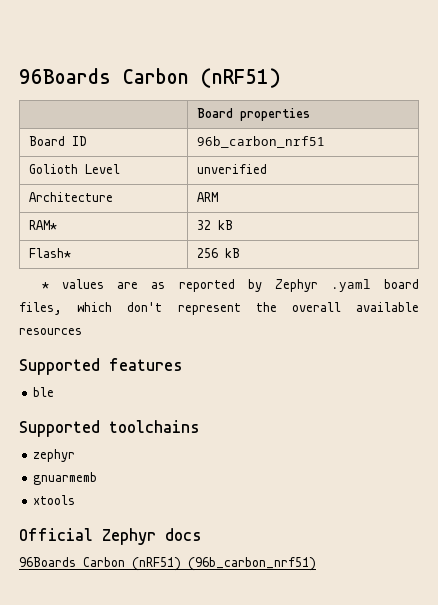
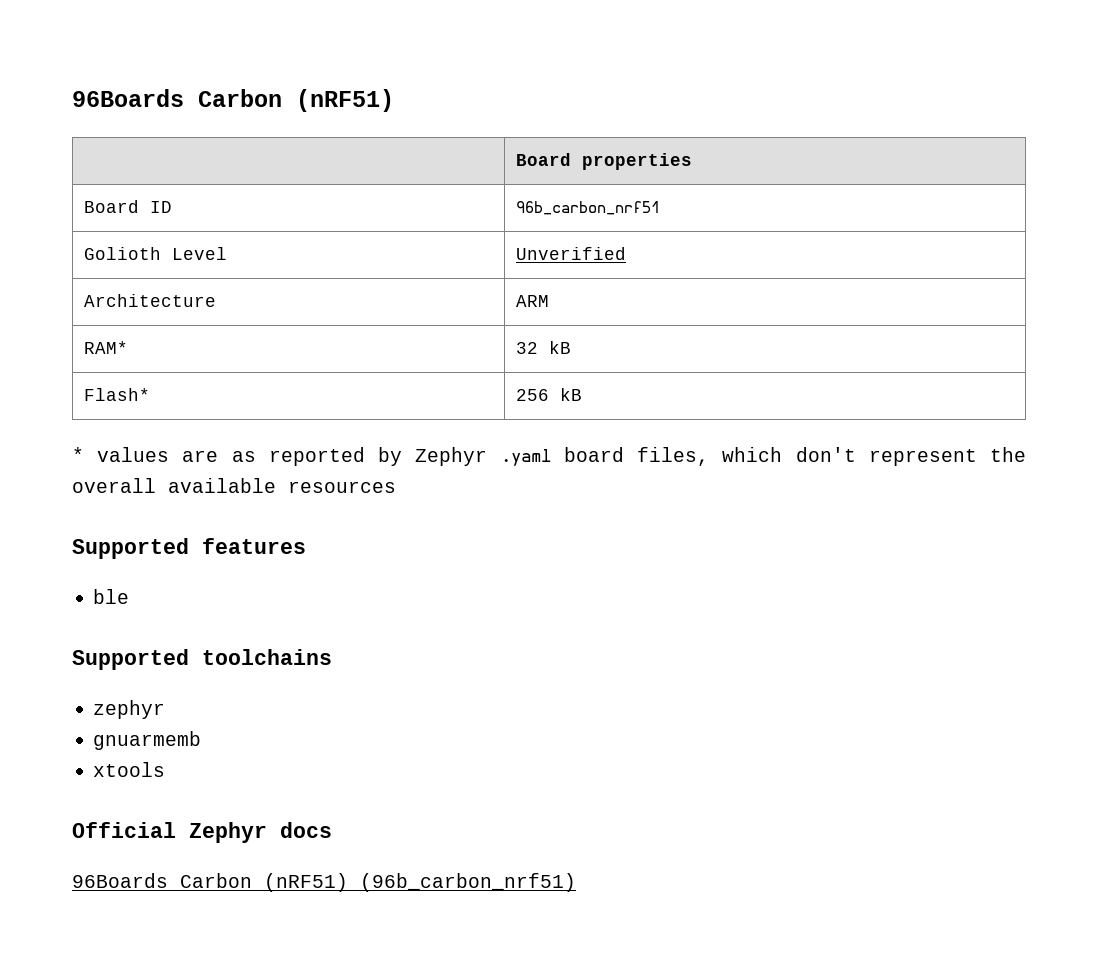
[196,164,267,174] unverified -> [515,247,626,260] Unverified

